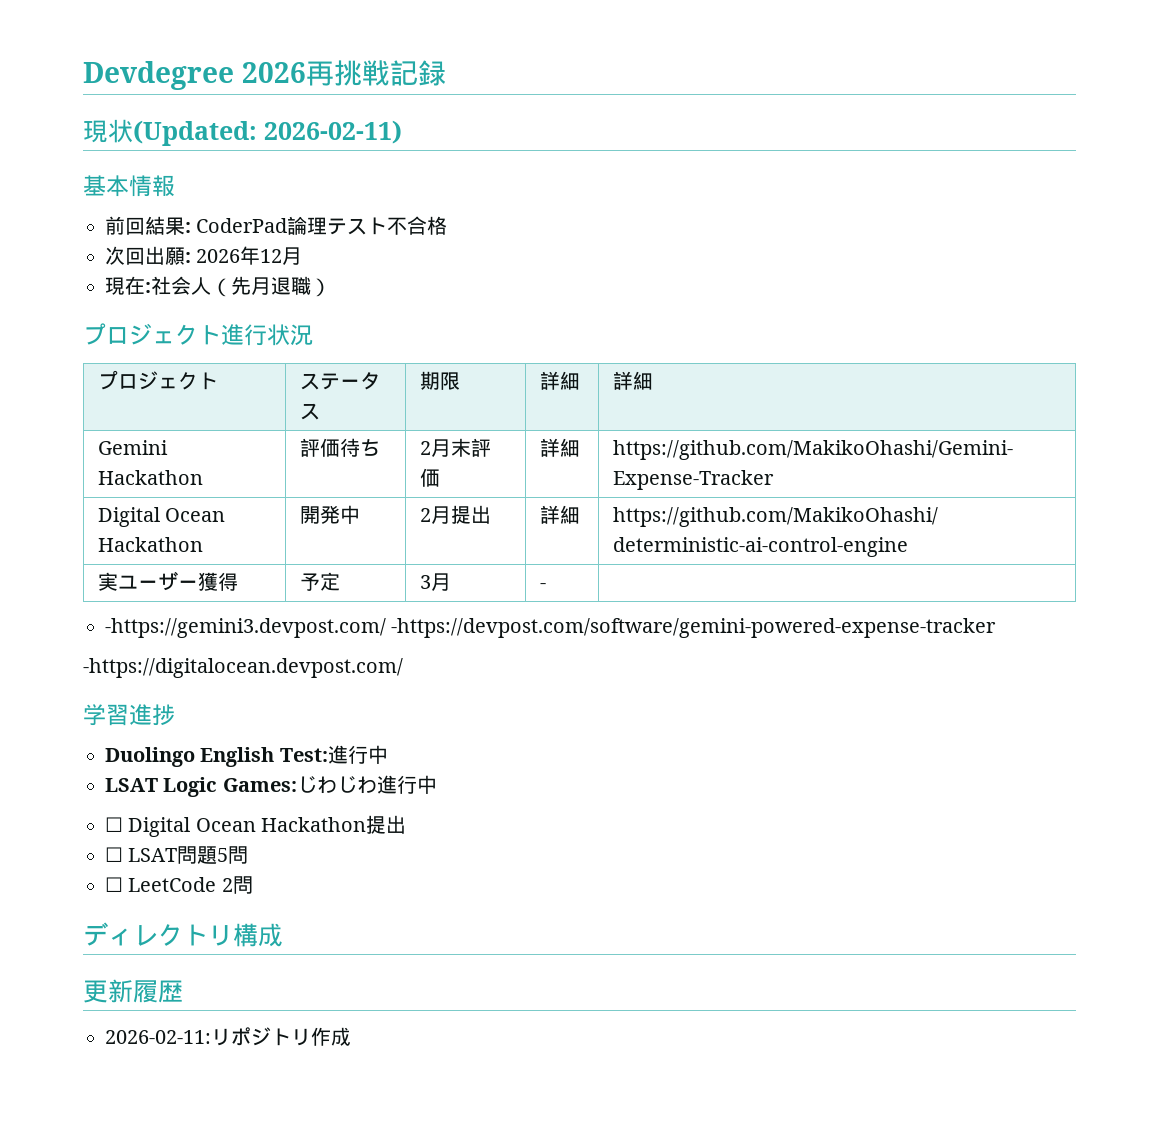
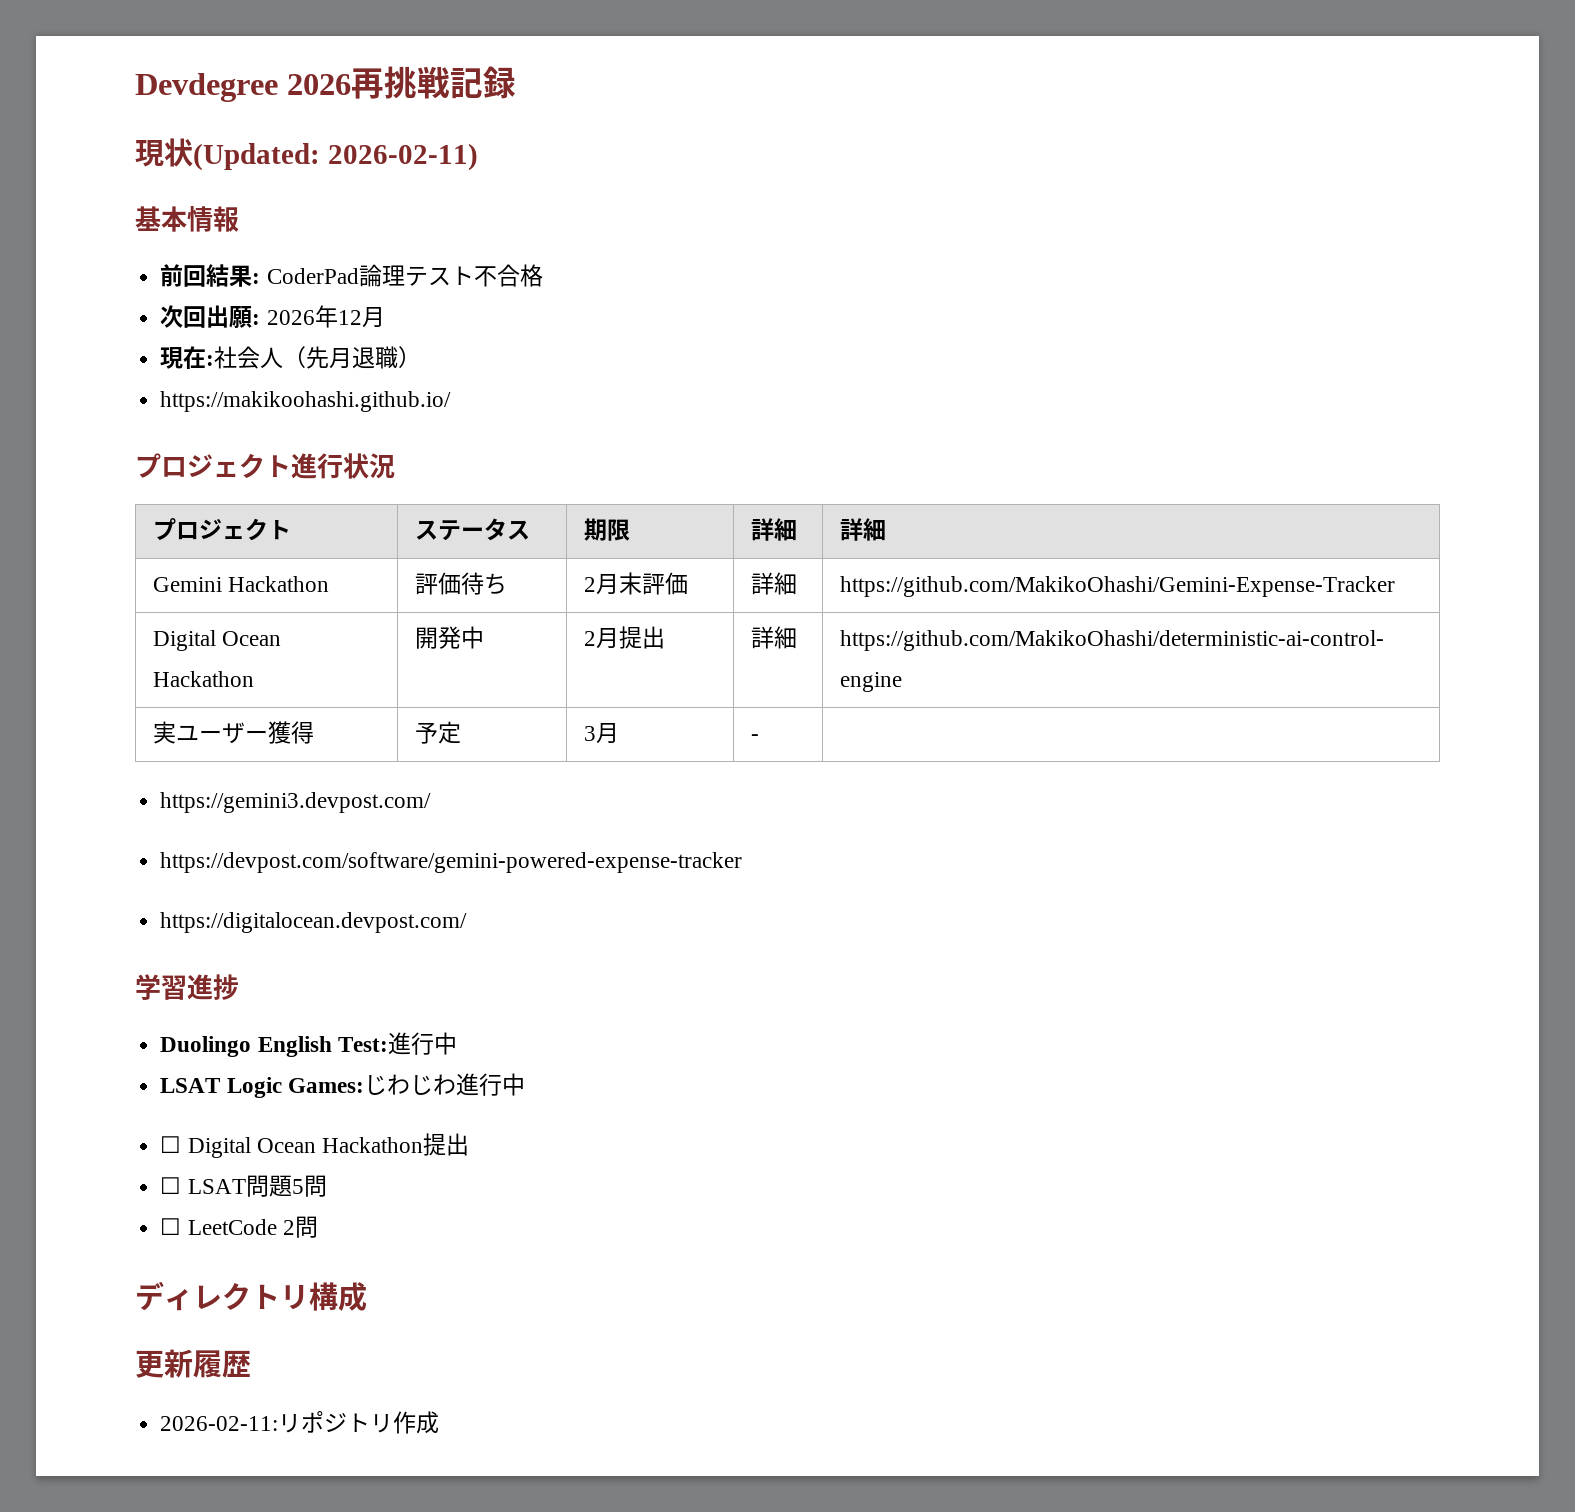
(331, 287) none -> [160,391,452,412] // https://makikoohashi.github.io/
[105,618,997,638] [83,658,403,678] -https://gemini3.devpost.com/ -https://devpost.com/software/gemini-powered-expense-tracker // -https://digitalocean.devpost.com/ -> [160,792,432,813] [160,852,743,873] [160,912,468,933] https://gemini3.devpost.com/ // https://devpost.com/software/gemini-powered-expense-tracker // https://digitalocean.devpost.com/

